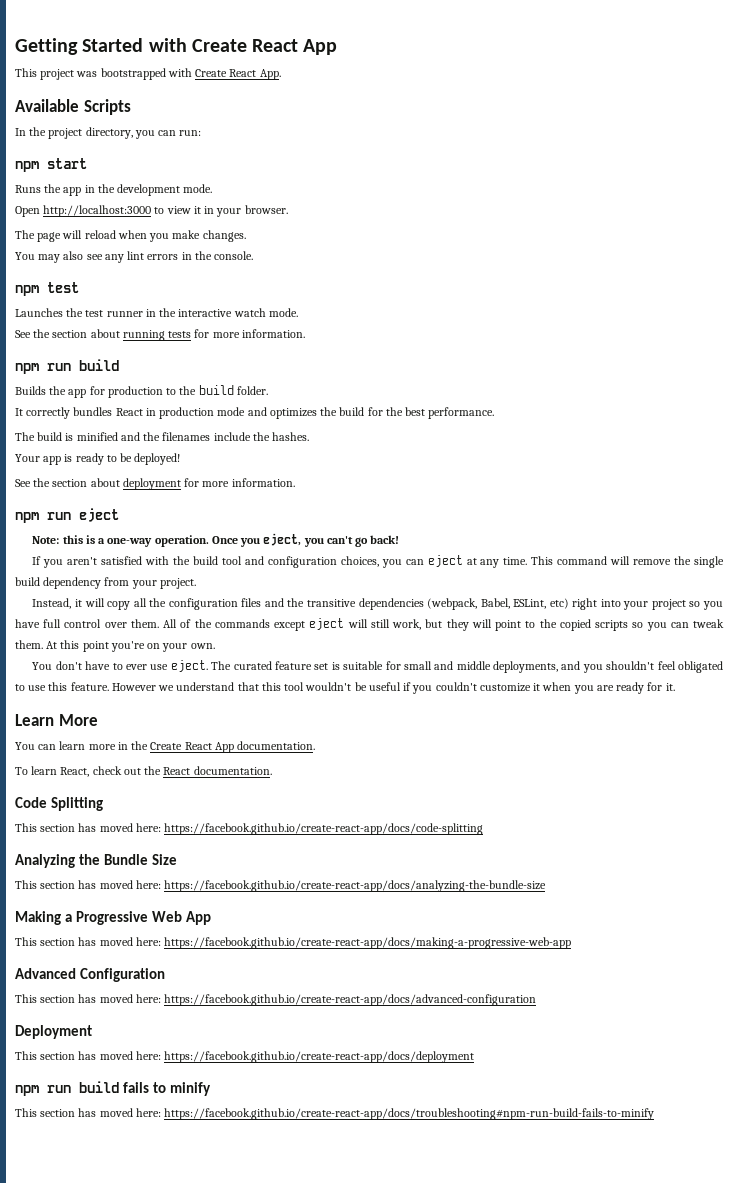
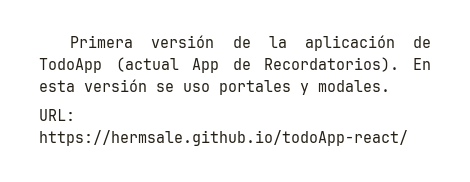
[15,38,338,55] [15,68,281,80] [15,99,131,115] [15,127,202,139] [15,158,87,172] [15,184,213,196] [15,205,288,217] [15,230,246,242] [15,251,254,263] [15,282,79,296] [15,308,298,317] [15,329,305,341] [15,359,119,374] [15,385,268,398] [15,407,495,419] [15,432,310,441] [15,453,181,465] [15,478,295,490] [15,508,119,523] [32,533,400,547] [32,555,724,568] [15,577,196,589] [32,598,723,610] [15,618,725,631] [15,640,215,652] [32,660,723,673] [15,682,675,694] [15,714,98,726] [15,741,316,753] [15,766,272,777] [15,797,103,811] [15,823,484,835] [15,854,177,868] [15,880,547,892] [15,911,211,925] [15,937,572,949] [15,968,165,982] [15,994,537,1006] [15,1025,92,1039] [15,1051,475,1063] [15,1081,211,1096] [15,1108,655,1120] Getting Started with Create React App // This project was bootstrapped with Create React App. // Available Scripts // In the project directory, you can run: // npm start // Runs the app in the development mode. // Open http://localhost:3000 to view it in your browser. // The page will reload when you make changes. // You may also see any lint errors in the console. // npm test // Launches the test runner in the interactive watch mode. // See the section about running tests for more information. // npm run build // Builds the app for production to the build folder. // It correctly bundles React in production mode and optimizes the build for the best performance. // The build is minified and the filenames include the hashes. // Your app is ready to be deployed! // See the section about deployment for more information. // npm run eject // Note: this is a one-way operation. Once you eject, you can't go back! // If you aren't satisfied with the build tool and configuration choices, you can eject at any time. This command will remove the single build dependency from your project. // Instead, it will copy all the configuration files and the transitive dependencies (webpack, Babel, ESLint, etc) right into your project so you have full control over them. All of the commands except eject will still work, but they will point to the copied scripts so you can tweak them. At this point you're on your own. // You don't have to ever use eject. The curated feature set is suitable for small and middle deployments, and you shouldn't feel obligated to use this feature. However we understand that this tool wouldn't be useful if you couldn't customize it when you are ready for it. // Learn More // You can learn more in the Create React App documentation. // To learn React, check out the React documentation. // Code Splitting // This section has moved here: https://facebook.github.io/create-react-app/docs/code-splitting // Analyzing the Bundle Size // This section has moved here: https://facebook.github.io/create-react-app/docs/analyzing-the-bundle-size // Making a Progressive Web App // This section has moved here: https://facebook.github.io/create-react-app/docs/making-a-progressive-web-app // Advanced Configuration // This section has moved here: https://facebook.github.io/create-react-app/docs/advanced-configuration // Deployment // This section has moved here: https://facebook.github.io/create-react-app/docs/deployment // npm run build fails to minify // This section has moved here: https://facebook.github.io/create-react-app/docs/troubleshooting#npm-run-build-fails-to-minify -> [70,35,431,51] [39,57,431,73] [39,79,390,95] [39,109,75,121] [39,130,408,146] Primera versión de la aplicación de TodoApp (actual App de Recordatorios). En esta versión se uso portales y modales. // URL: https://hermsale.github.io/todoApp-react/

